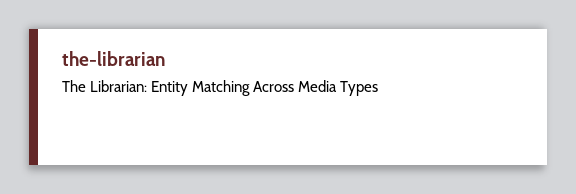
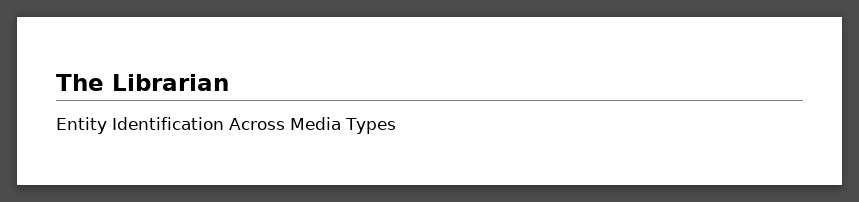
[62,51,165,66] [62,80,251,96] the-librarian // The Librarian: Entity Matching -> [56,74,229,91] [56,117,224,134] The Librarian // Entity Identification

